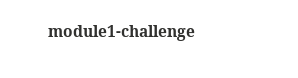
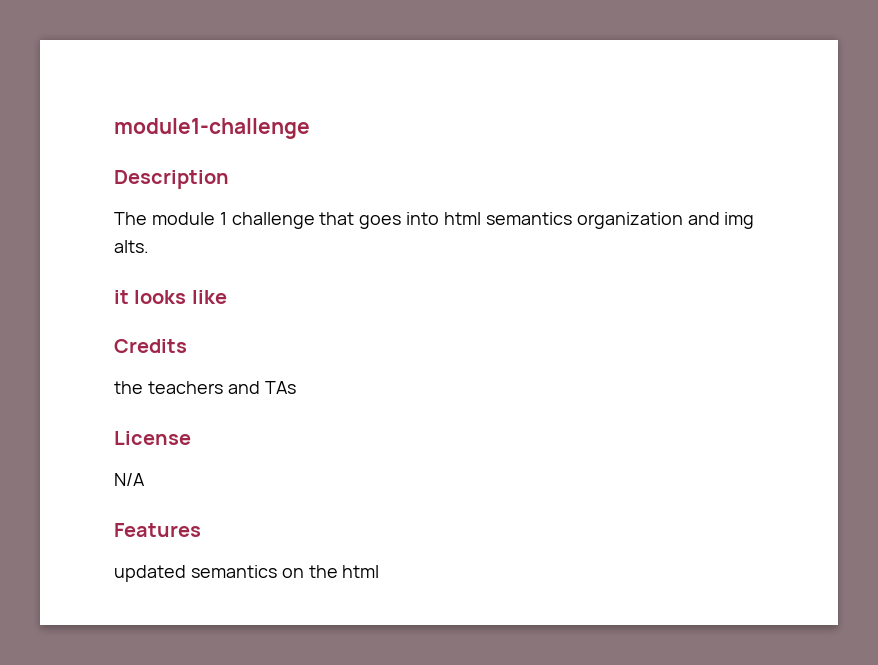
(195, 33) none -> [114,170,229,189] [114,212,755,229] [114,240,149,253] [114,290,227,304] [114,339,187,353] [114,381,296,394] [114,431,191,445] [114,473,145,486] [114,523,201,537] [114,565,380,582] // Description // The module 1 challenge that goes into html semantics organization and img alts. // it looks like // Credits // the teachers and TAs // License // N/A // Features // updated semantics on the html

